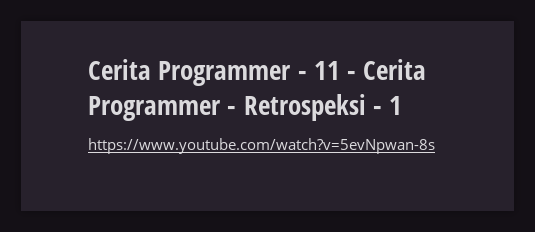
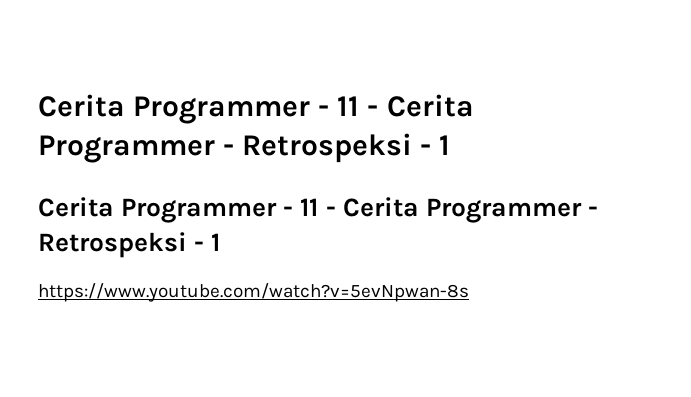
(403, 105) none -> [38,197,599,223] [38,232,221,258] // Cerita Programmer - 11 - Cerita Programmer - Retrospeksi - 1

